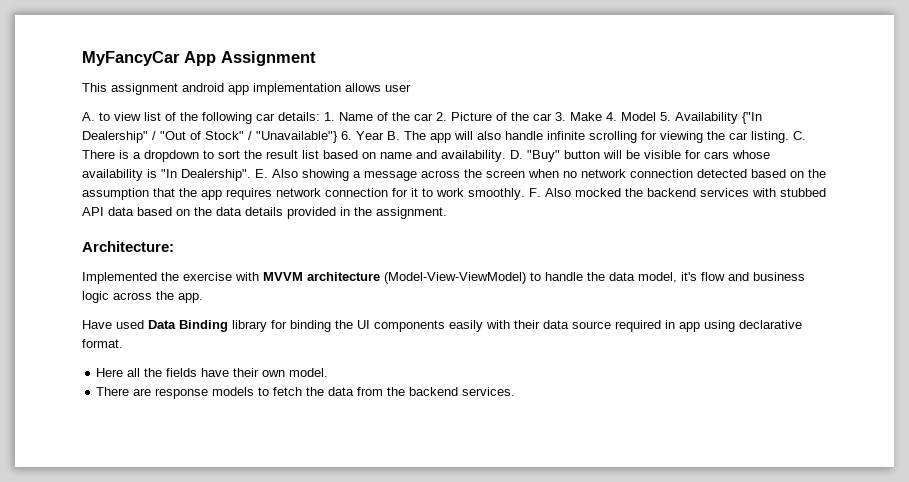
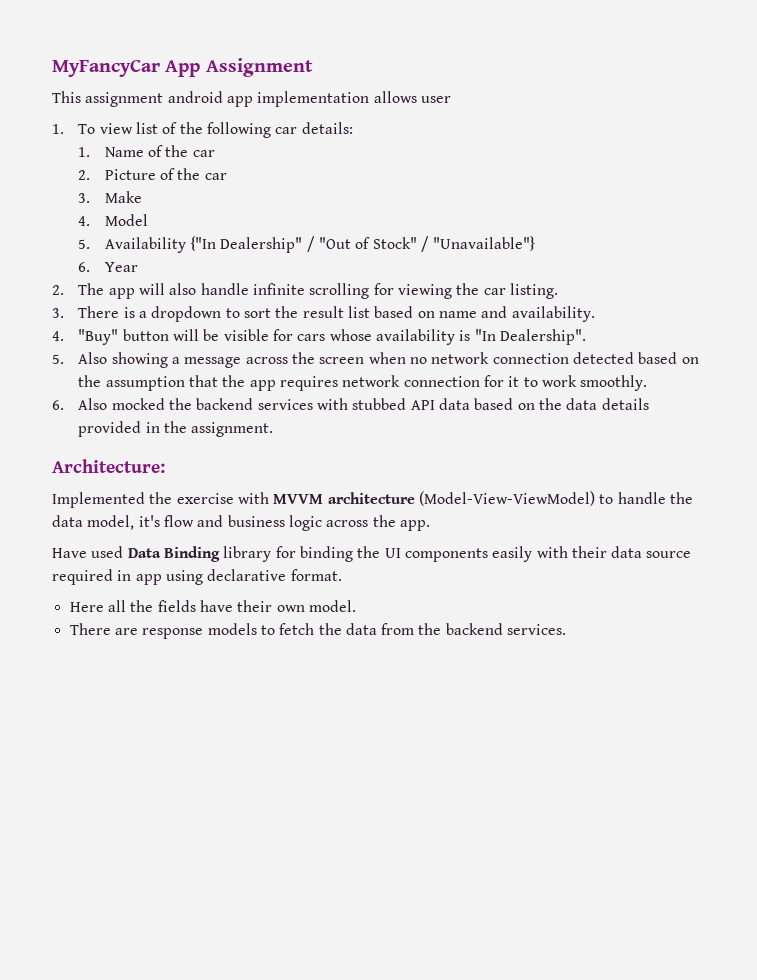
[82,112,110,121] A. to -> [52,124,96,134] 1. To
(320, 116) none -> (353, 128) //
(433, 117) none -> (215, 153) //
(552, 117) none -> (227, 176) //
(602, 116) none -> (142, 197) //
(656, 116) none -> (148, 220) //
(338, 137) none -> (536, 243) //
[387,131,400,140] B. -> [52,285,64,295] // 2.
[793,131,806,140] C. -> [52,308,64,318] // 3.
[510,150,523,159] D. -> [52,331,64,341] // 4.
[255,169,268,178] E. -> [52,354,64,364] // 5.
[529,188,541,197] F. -> [52,400,64,410] // 6.

